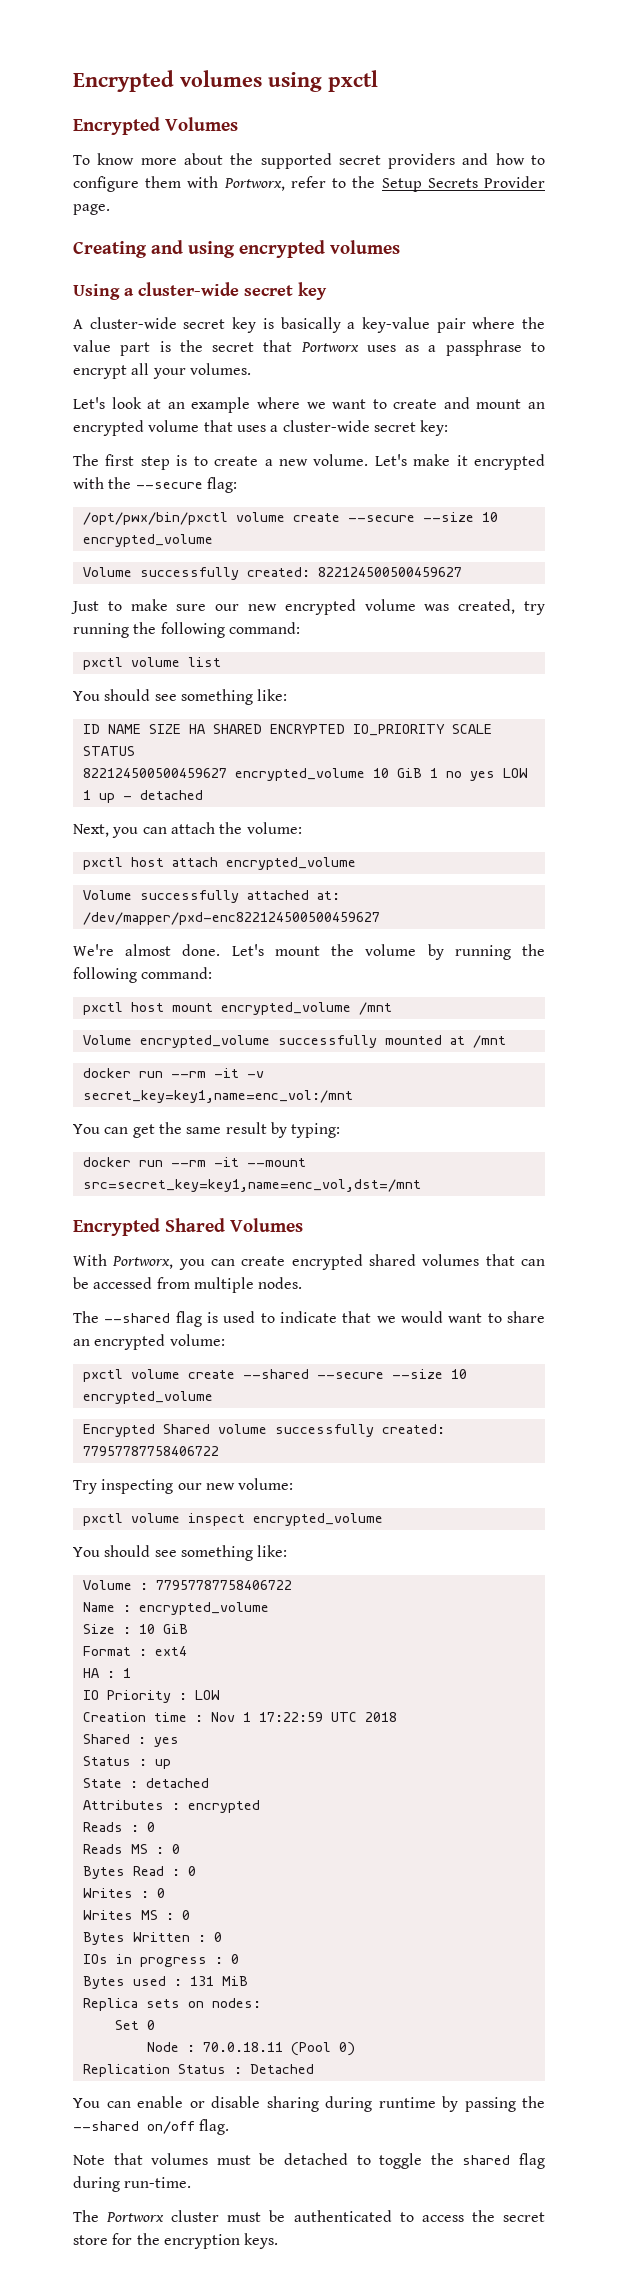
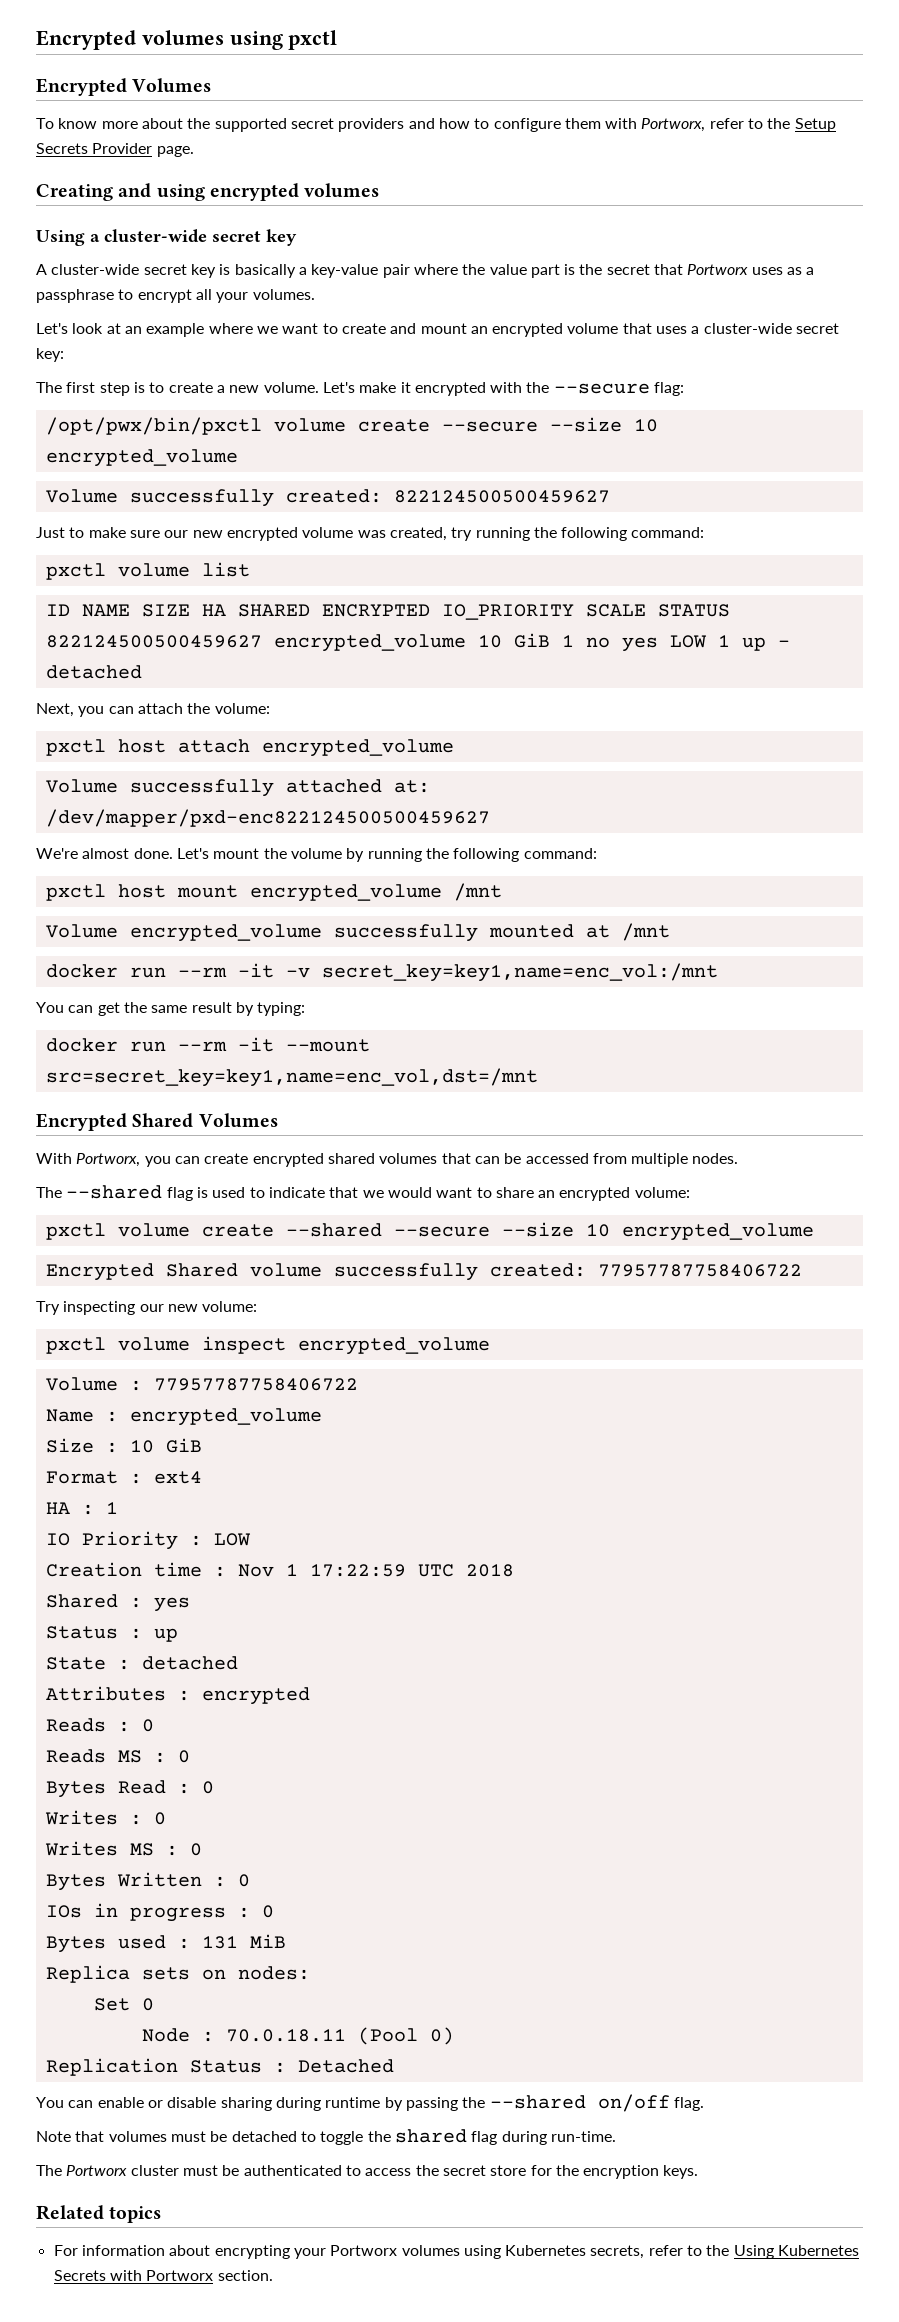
[73,689,288,705] // You should see something like: -> (250, 569) none
[73,1545,288,1561] // You should see something like: -> (490, 1346) none
(279, 2241) none -> [36,2205,162,2223] [53,2245,860,2259] [53,2270,273,2281] // Related topics // For information about encrypting your Portworx volumes using Kubernetes secrets, refer to the Using Kubernetes Secrets with Portworx section.

